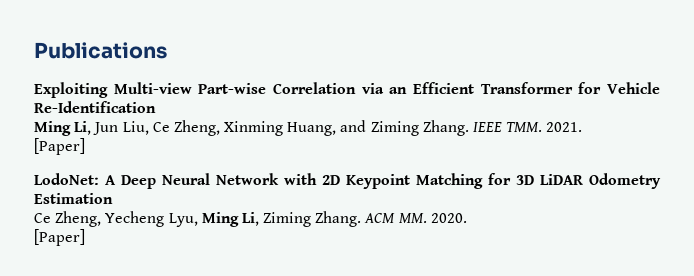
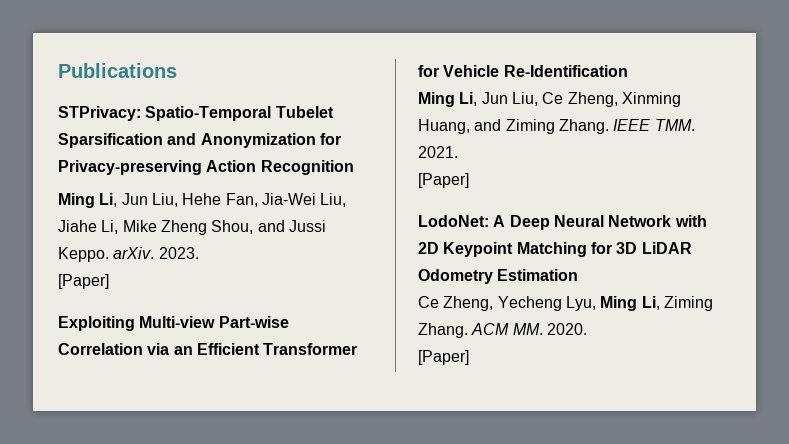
(167, 50) none -> [58,106,334,121] [58,133,341,148] [58,160,354,175] [58,193,347,208] [58,220,326,235] [58,247,199,262] [58,274,109,289] // STPrivacy: Spatio-Temporal Tubelet Sparsification and Anonymization for Privacy-preserving Action Recognition // Ming Li, Jun Liu, Hehe Fan, Jia-Wei Liu, Jiahe Li, Mike Zheng Shou, and Jussi Keppo. arXiv. 2023. // [Paper]

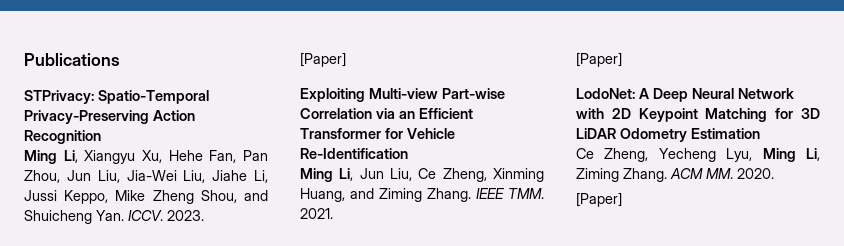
[275,106,334,118] [58,133,341,148] [58,160,354,175] [58,193,258,208] Tubelet Sparsification and Anonymization for Privacy-preserving Action Recognition // Ming Li, Jun Liu, Hehe Fan, -> [24,110,195,124] [24,130,101,144] [24,150,268,164] [24,170,120,183] Privacy-Preserving Action Recognition // Ming Li, Xiangyu Xu, Hehe Fan, Pan Zhou, Jun Liu,
(119, 227) none -> [24,190,109,204] Jussi Keppo,
[288,220,326,232] [58,247,155,262] Jussi Keppo. arXiv. -> [24,210,163,224] Shuicheng Yan. ICCV.

